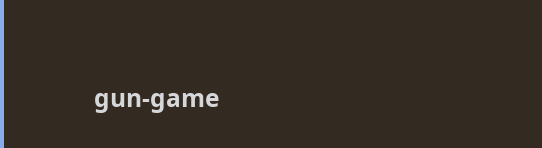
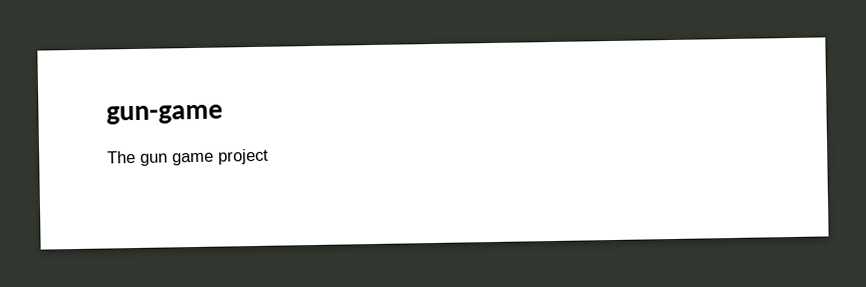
(219, 103) none -> [107,148,269,166] // The gun game project

